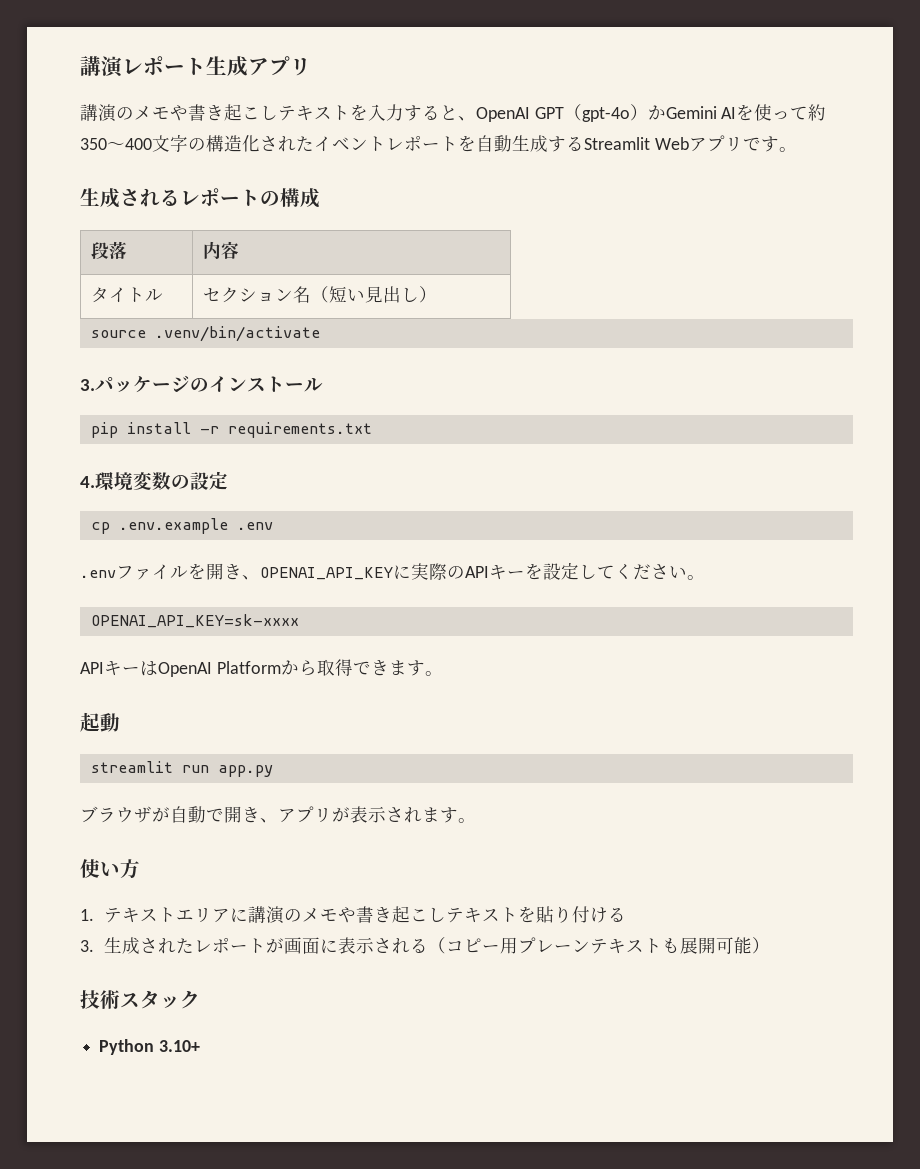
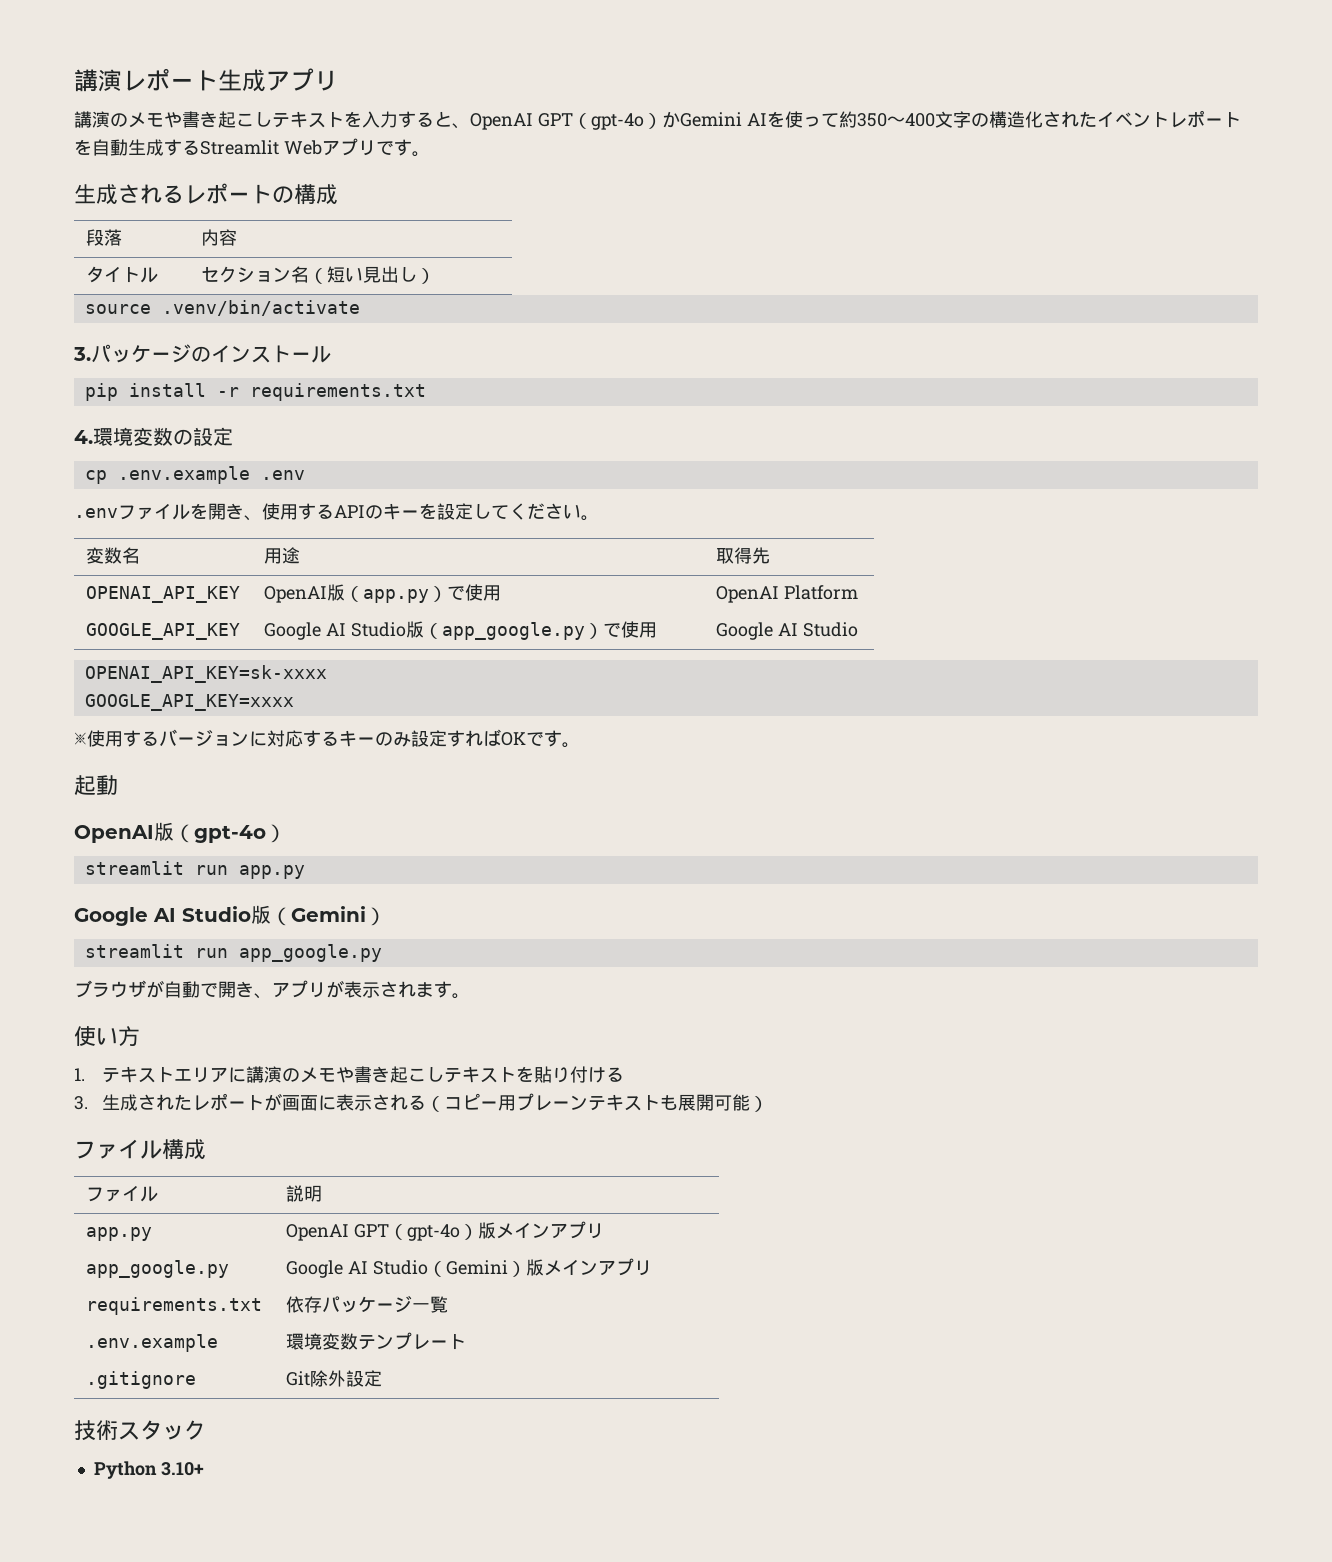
[260,563,489,580] OPENAI_API_KEYに実際のAPI -> [262,503,383,520] 使用するAPIの
[90,614,299,628] [80,659,407,677] // OPENAI_API_KEY=sk-xxxx // APIキーはOpenAI Platformから取得できま -> [85,547,140,564] [263,547,300,564] [715,547,770,564] [85,586,240,603] [263,584,501,603] [715,585,858,603] [85,623,240,640] [263,621,657,640] [715,622,858,640] [84,665,327,683] [84,694,294,711] [74,729,544,747] // 変数名 | 用途 | 取得先 // OPENAI_API_KEY | OpenAI版（app.py）で使用 | OpenAI Platform // GOOGLE_API_KEY | Google AI Studio版（app_google.py）で使用 | Google AI Studio // OPENAI_API_KEY=sk-xxxx // GOOGLE_API_KEY=xxxx // ※使用するバージョンに対応するキーのみ設定すればOKで
(120, 722) none -> [74,822,286,843] // OpenAI版（gpt-4o）
(273, 771) none -> [74,905,386,926] [84,944,382,962] // Google AI Studio版（Gemini） // streamlit run app_google.py
(770, 945) none -> [74,1139,206,1160] [85,1185,158,1202] [285,1185,322,1202] [85,1227,152,1241] [285,1221,604,1241] [85,1260,229,1278] [285,1258,652,1278] [85,1297,262,1315] [285,1296,448,1313] [85,1334,218,1352] [285,1332,466,1350] [85,1371,196,1389] [285,1370,382,1387] // ファイル構成 // ファイル | 説明 // app.py | OpenAI GPT（gpt-4o）版メインアプリ // app_google.py | Google AI Studio（Gemini）版メインアプリ // requirements.txt | 依存パッケージ一覧 // .env.example | 環境変数テンプレート // .gitignore | Git除外設定

